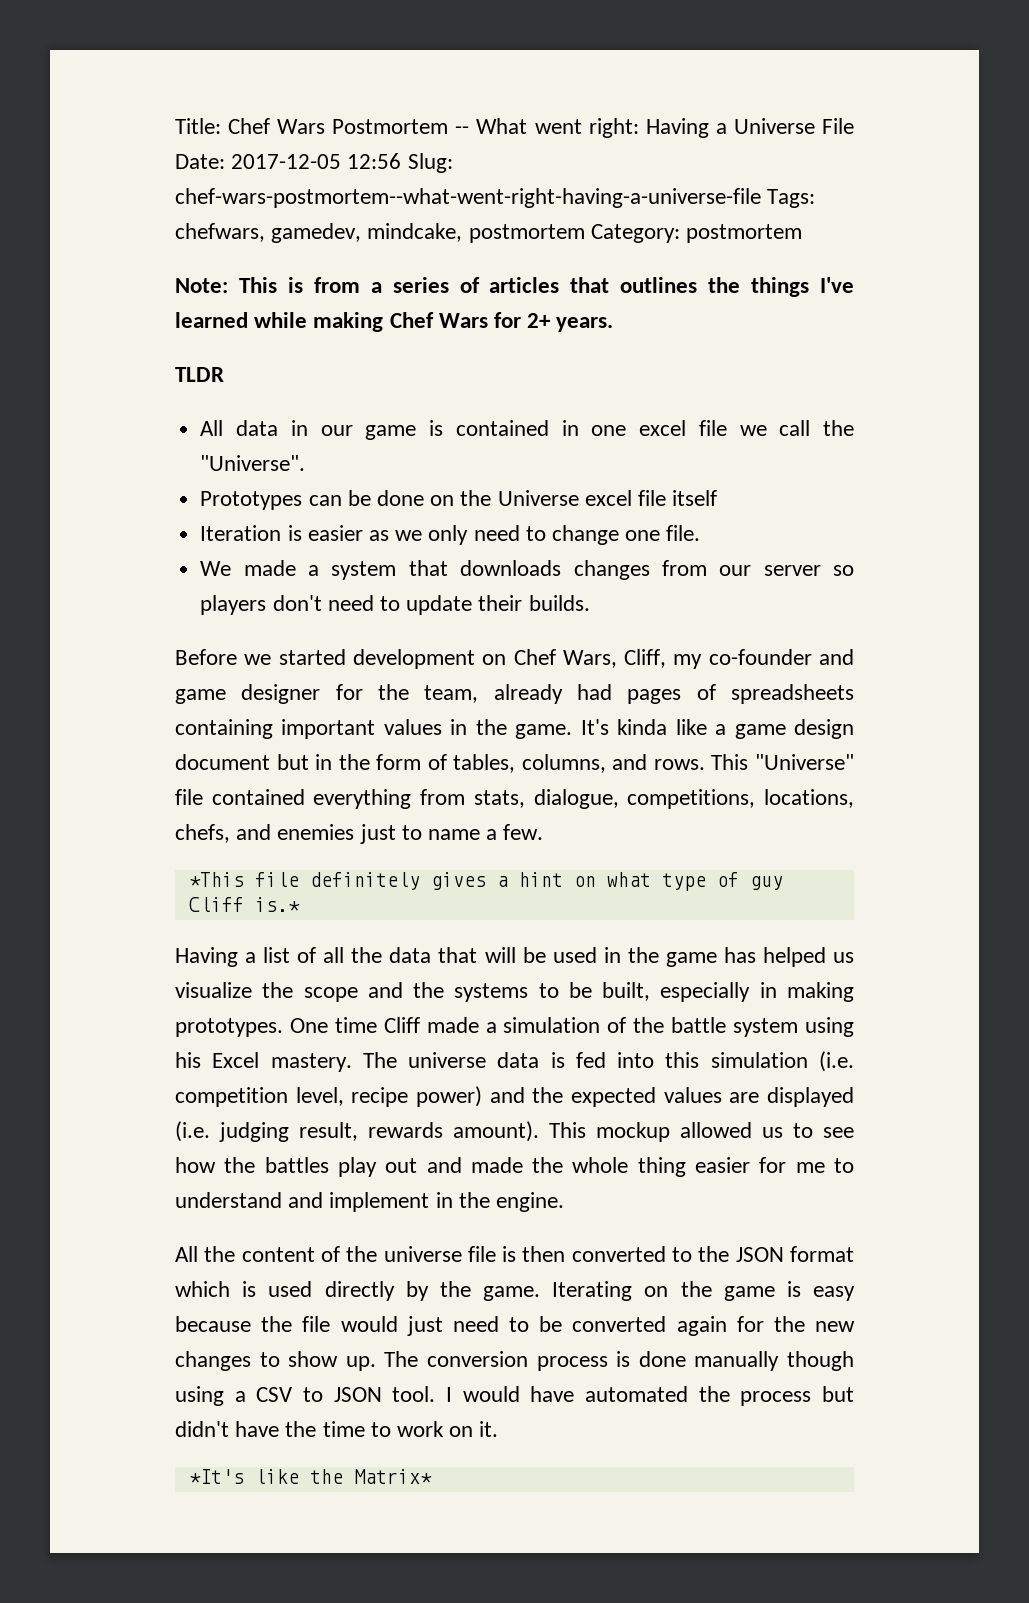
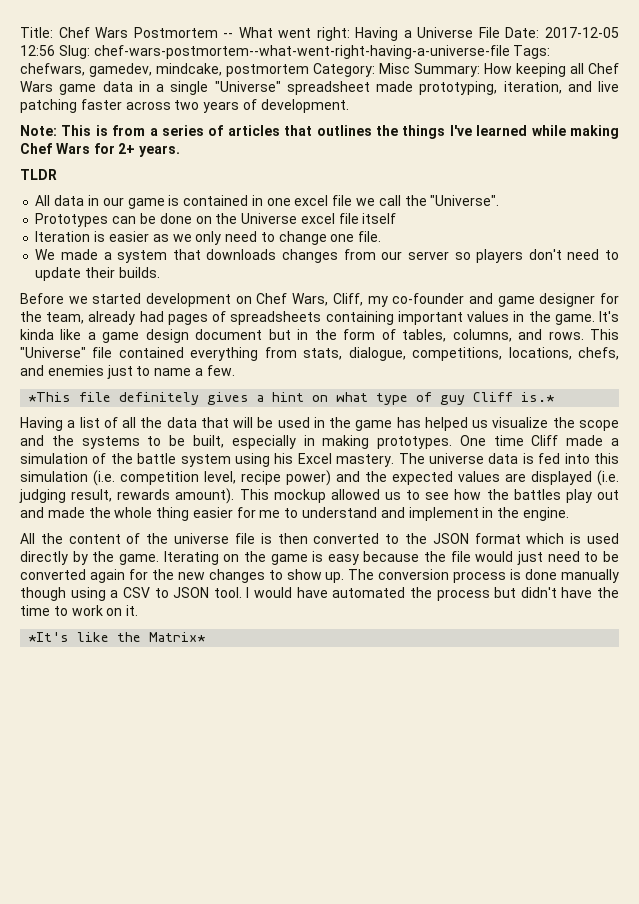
[686,224,803,243] postmortem -> [379,63,619,77] [20,81,619,95] [20,99,349,113] Misc Summary: How keeping all Chef Wars game data in a single "Universe" spreadsheet made prototyping, iteration, and live patching faster across two years of development.

